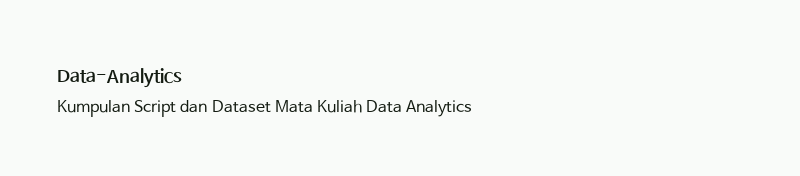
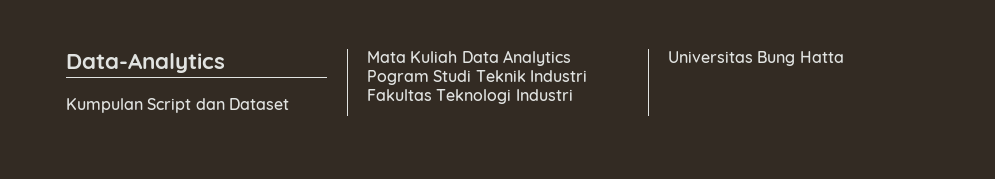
(473, 108) none -> [367,70,587,85] [367,89,573,104] [668,51,844,66] Pogram Studi Teknik Industri Fakultas Teknologi Industri Universitas Bung Hatta

